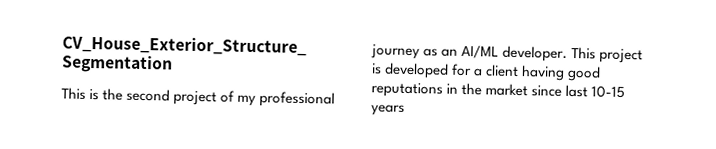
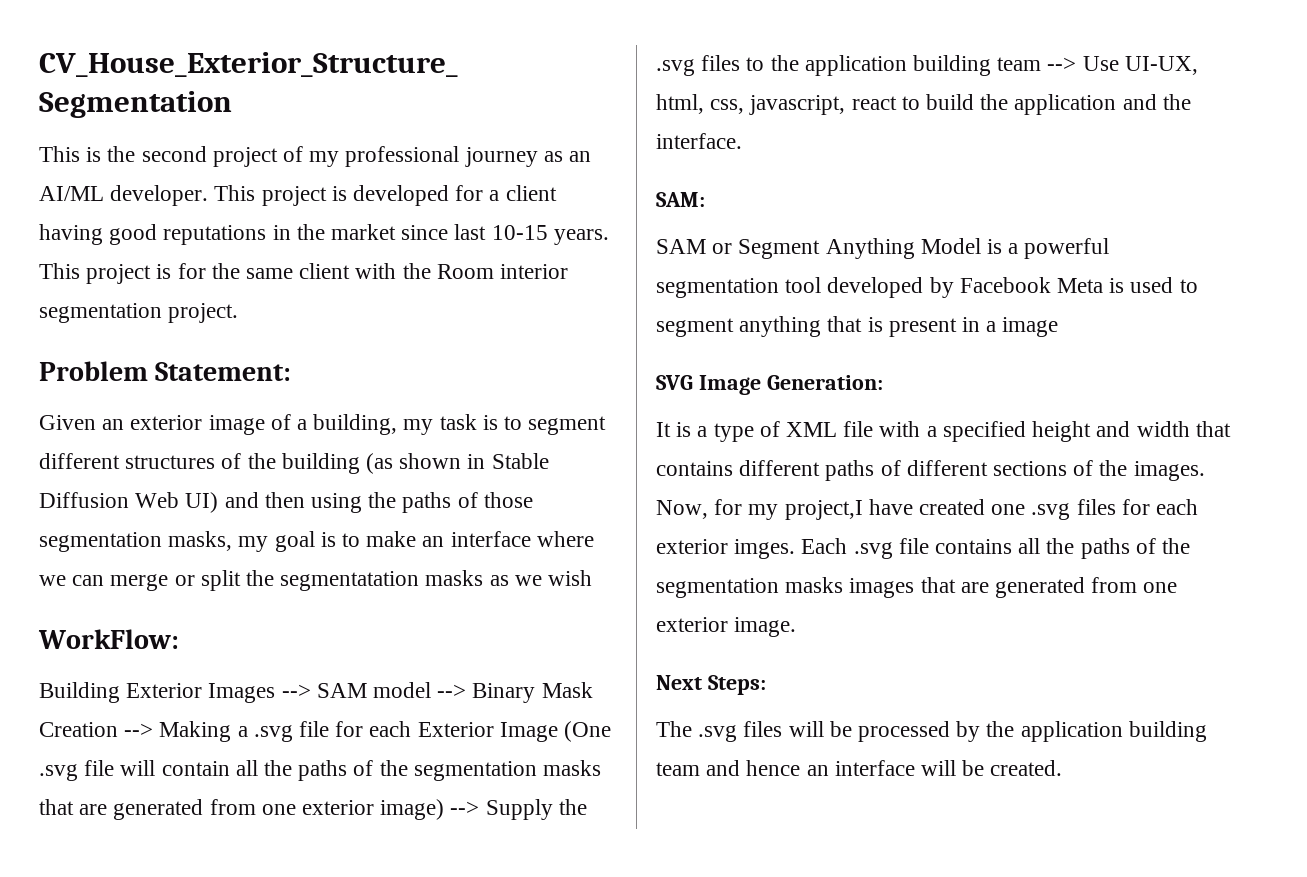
[371,104,405,116] years -> [553,229,609,245] [39,263,569,284] [39,303,239,323] [39,361,292,381] [39,414,607,435] [39,453,549,474] [39,492,533,513] [39,531,594,552] [39,570,593,591] [38,629,179,649] [39,682,593,703] [39,721,612,742] [39,760,602,781] [39,799,587,820] [656,55,1198,76] [656,94,1191,115] [656,133,742,149] [656,192,705,207] [656,238,1110,259] [656,277,1198,298] [656,316,1059,337] [656,375,883,395] [656,421,1231,442] [656,460,1205,481] [656,499,1199,520] [656,538,1191,559] [656,577,1178,598] [656,617,797,637] [656,675,766,695] [656,721,1207,742] [656,760,1063,776] years. This project is for the same client with the Room interior segmentation project. // Problem Statement: // Given an exterior image of a building, my task is to segment different structures of the building (as shown in Stable Diffusion Web UI) and then using the paths of those segmentation masks, my goal is to make an interface where we can merge or split the segmentatation masks as we wish // WorkFlow: // Building Exterior Images --> SAM model --> Binary Mask Creation --> Making a .svg file for each Exterior Image (One .svg file will contain all the paths of the segmentation masks that are generated from one exterior image) --> Supply the .svg files to the application building team --> Use UI-UX, html, css, javascript, react to build the application and the interface. // SAM: // SAM or Segment Anything Model is a powerful segmentation tool developed by Facebook Meta is used to segment anything that is present in a image // SVG Image Generation: // It is a type of XML file with a specified height and width that contains different paths of different sections of the images. Now, for my project,I have created one .svg files for each exterior imges. Each .svg file contains all the paths of the segmentation masks images that are generated from one exterior image. // Next Steps: // The .svg files will be processed by the application building team and hence an interface will be created.

